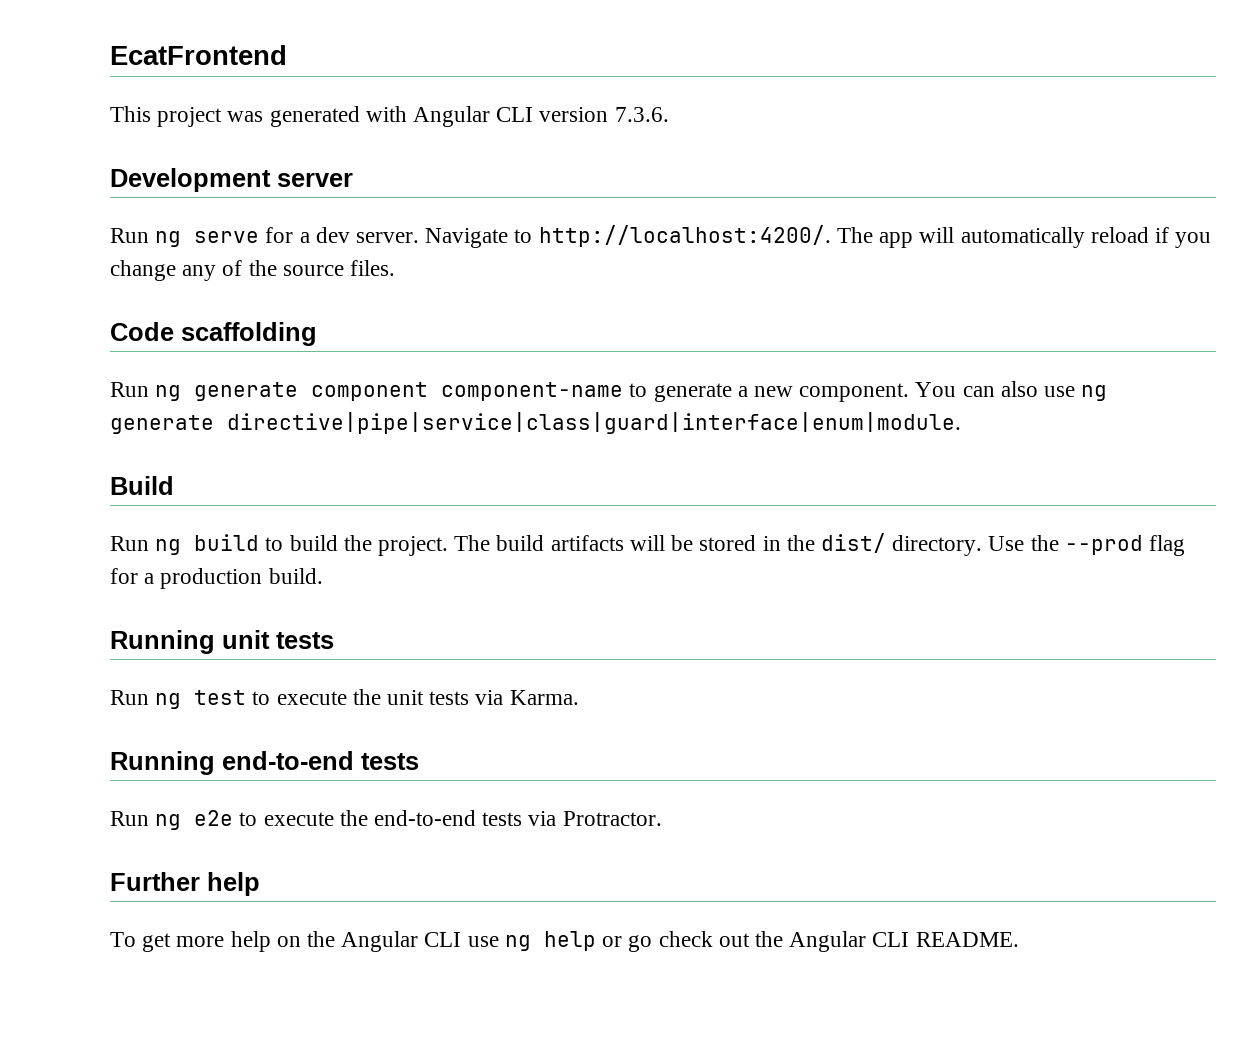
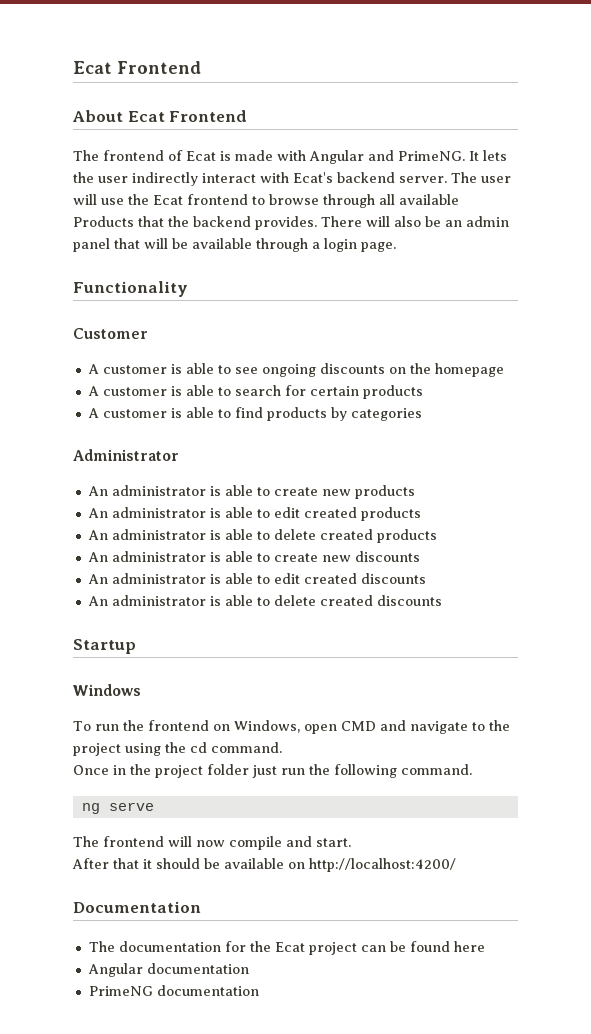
[110,45,287,65] [110,106,669,127] [110,168,353,192] [110,225,1212,248] [110,260,396,281] [110,322,317,346] [110,381,1108,402] [110,412,961,434] [110,476,174,495] [110,533,1185,556] [110,568,323,589] [110,630,334,654] [110,689,579,709] [110,751,419,775] [110,810,662,830] [110,872,260,896] [110,931,1019,952] EcatFrontend // This project was generated with Angular CLI version 7.3.6. // Development server // Run ng serve for a dev server. Navigate to http://localhost:4200/. The app will automatically reload if you change any of the source files. // Code scaffolding // Run ng generate component component-name to generate a new component. You can also use ng generate directive|pipe|service|class|guard|interface|enum|module. // Build // Run ng build to build the project. The build artifacts will be stored in the dist/ directory. Use the --prod flag for a production build. // Running unit tests // Run ng test to execute the unit tests via Karma. // Running end-to-end tests // Run ng e2e to execute the end-to-end tests via Protractor. // Further help // To get more help on the Angular CLI use ng help or go check out the Angular CLI README. -> [73,61,201,74] [72,110,248,122] [73,150,507,164] [73,172,511,186] [73,194,459,208] [73,216,509,230] [73,238,396,252] [73,281,188,297] [73,328,148,339] [87,363,504,377] [87,385,423,399] [87,407,422,421] [73,449,179,461] [87,485,415,499] [87,507,421,521] [87,529,437,543] [87,551,420,562] [87,573,426,584] [87,595,442,606] [73,639,136,654] [73,684,141,696] [73,720,510,734] [73,742,282,756] [73,764,472,778] [81,802,154,814] [73,836,351,850] [72,858,456,872] [73,901,201,913] [88,941,485,955] [87,963,249,977] [88,985,259,996] Ecat Frontend // About Ecat Frontend // The frontend of Ecat is made with Angular and PrimeNG. It lets the user indirectly interact with Ecat's backend server. The user will use the Ecat frontend to browse through all available Products that the backend provides. There will also be an admin panel that will be available through a login page. // Functionality // Customer // A customer is able to see ongoing discounts on the homepage // A customer is able to search for certain products // A customer is able to find products by categories // Administrator // An administrator is able to create new products // An administrator is able to edit created products // An administrator is able to delete created products // An administrator is able to create new discounts // An administrator is able to edit created discounts // An administrator is able to delete created discounts // Startup // Windows // To run the frontend on Windows, open CMD and navigate to the project using the cd command. // Once in the project folder just run the following command. // ng serve // The frontend will now compile and start. // After that it should be available on http://localhost:4200/ // Documentation // The documentation for the Ecat project can be found here // Angular documentation // PrimeNG documentation

